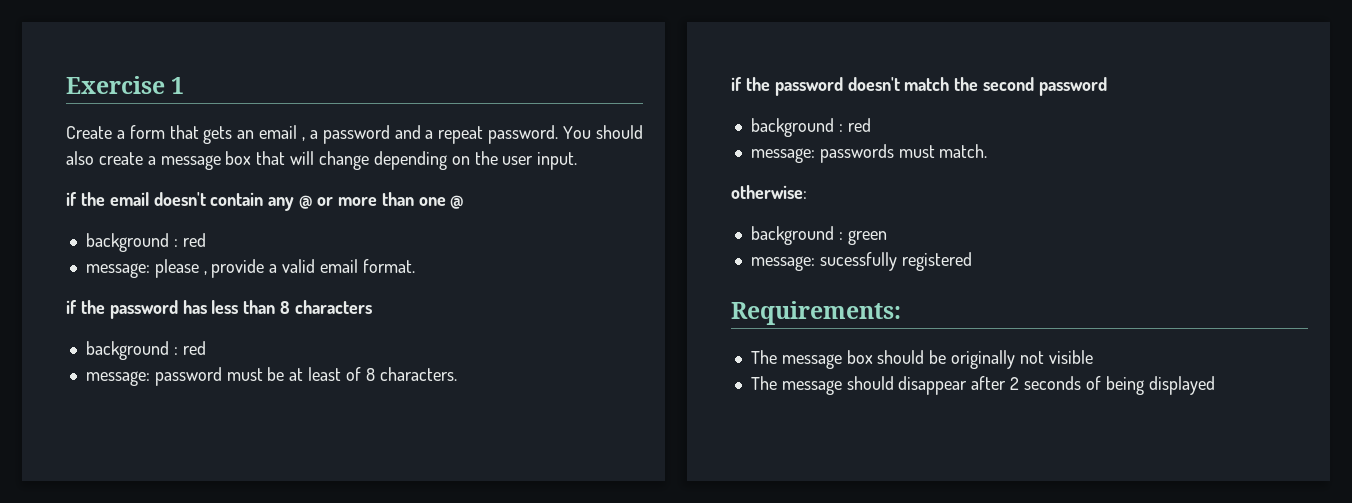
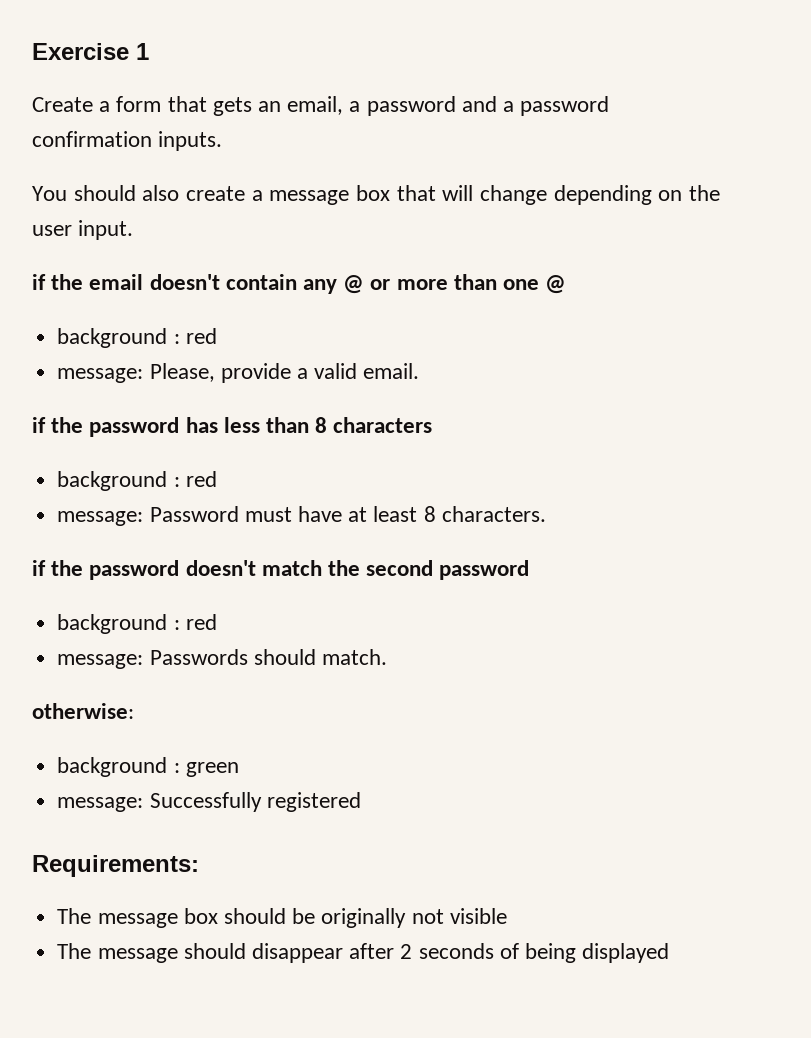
[259,125,306,141] email , -> [287,96,344,115] email,
[438,125,559,144] repeat password. -> [520,96,610,116] [32,131,223,151] password confirmation inputs. //
[154,259,207,278] please , -> [149,363,215,382] Please,
[319,259,415,273] email format. -> [363,363,420,379] email.
[154,367,285,386] password must be -> [149,506,342,522] Password must have
[345,367,361,381] of -> (418, 514) none
[819,144,935,163] passwords must -> [149,649,316,665] Passwords should
[819,252,897,271] sucessfully -> [149,792,262,812] Successfully

